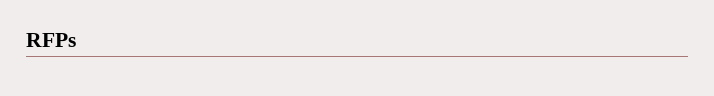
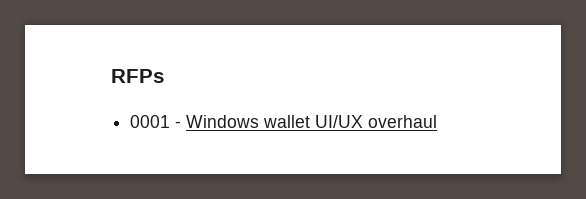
(76, 40) none -> [130,115,438,128] // 0001 - Windows wallet UI/UX overhaul

